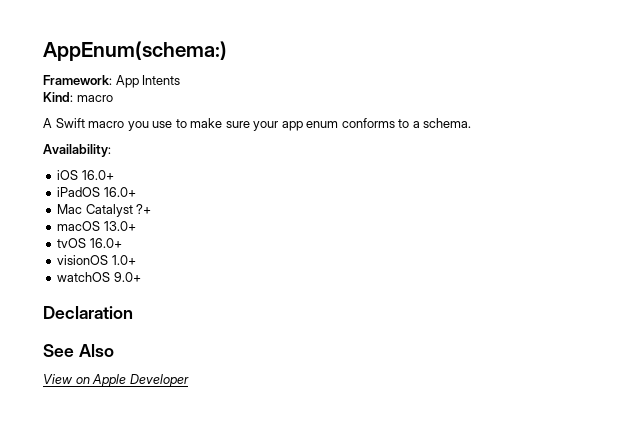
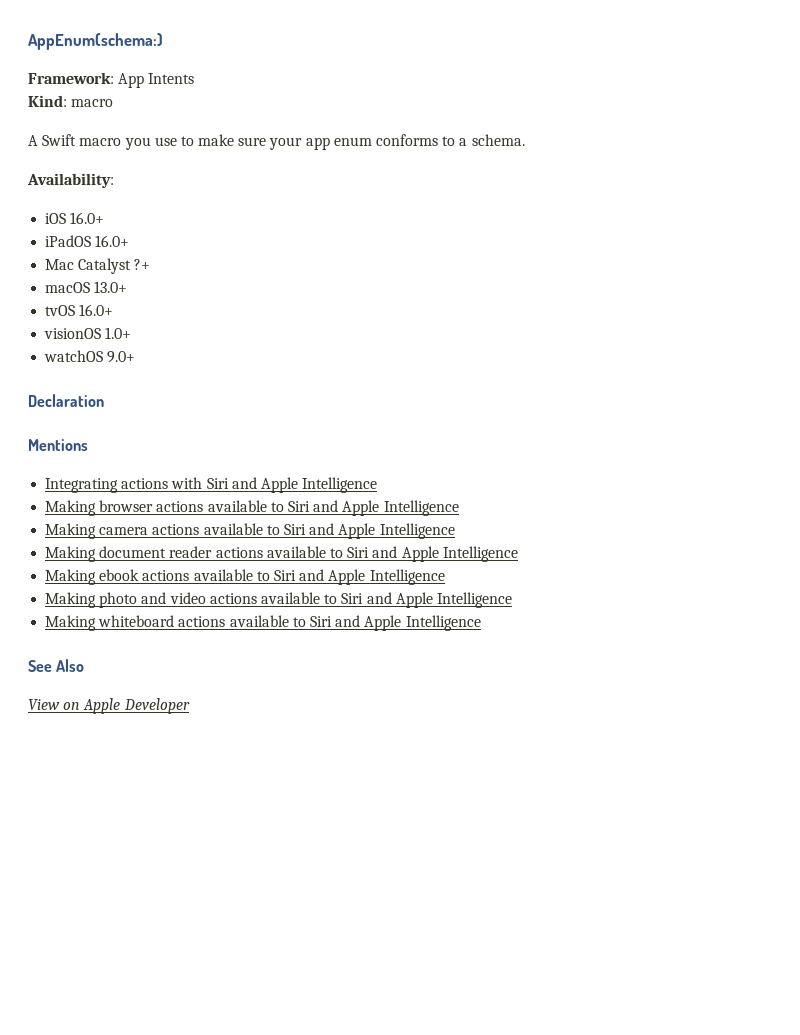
(133, 312) none -> [28,439,88,451] [45,477,378,493] [45,500,459,516] [45,523,455,539] [45,546,518,562] [45,569,445,585] [45,592,512,608] [45,615,481,631] // Mentions // Integrating actions with Siri and Apple Intelligence // Making browser actions available to Siri and Apple Intelligence // Making camera actions available to Siri and Apple Intelligence // Making document reader actions available to Siri and Apple Intelligence // Making ebook actions available to Siri and Apple Intelligence // Making photo and video actions available to Siri and Apple Intelligence // Making whiteboard actions available to Siri and Apple Intelligence

